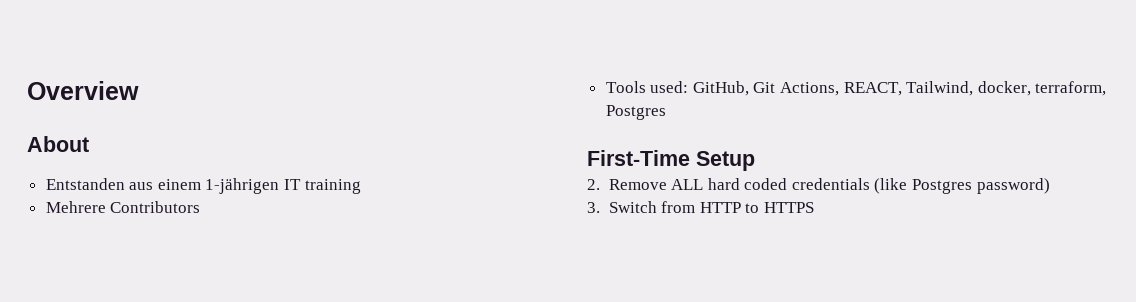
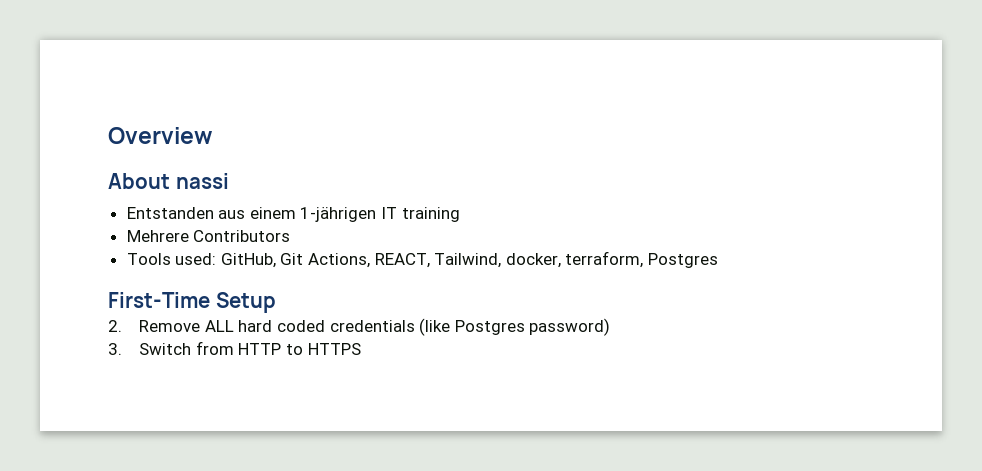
(89, 144) none -> [175,173,229,189] nassi

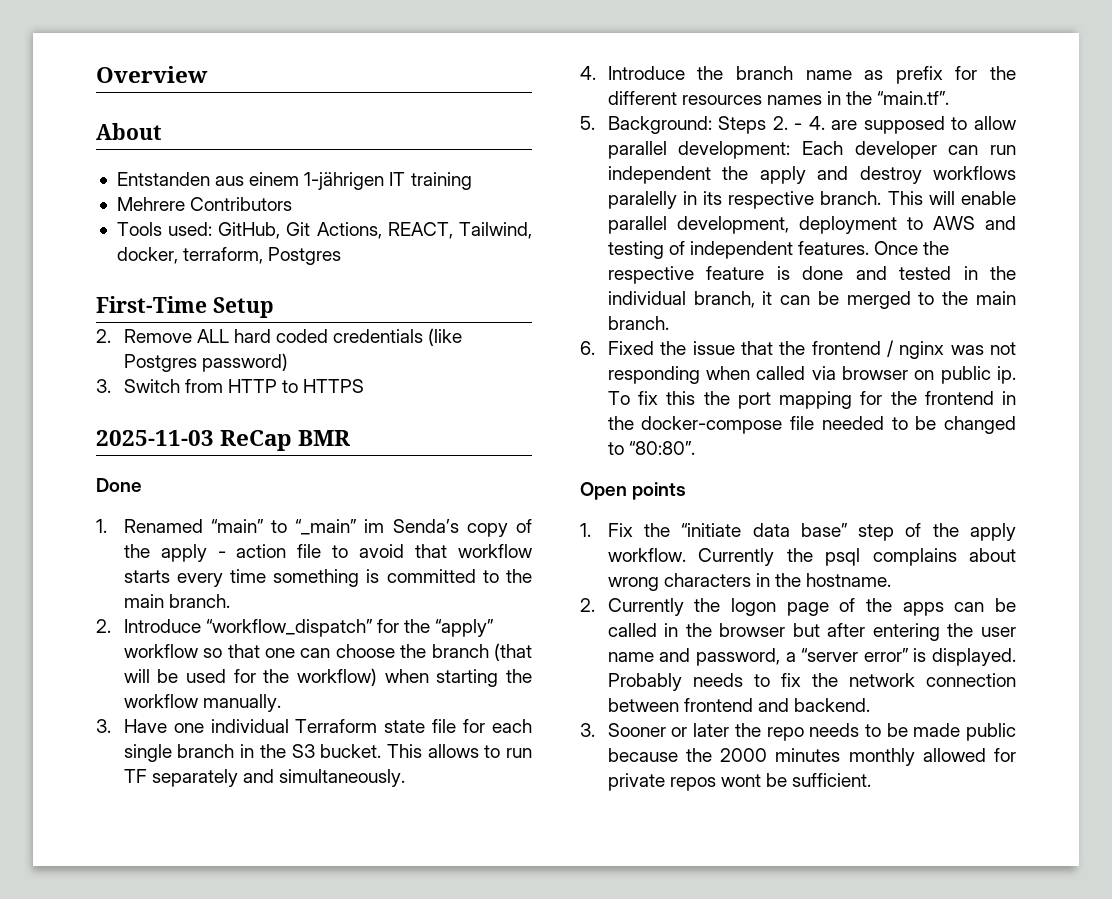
[175,173,229,189] nassi -> (162, 131) none
(361, 349) none -> [96,430,351,451] [96,478,142,492] [96,519,532,537] [123,544,532,562] [123,569,532,587] [123,594,230,608] [96,619,495,637] [123,643,532,661] [123,668,532,687] [123,694,281,712] [96,719,532,733] [123,744,532,762] [123,769,406,787] [580,66,1016,84] [607,91,950,105] [580,116,1016,134] [607,141,1016,159] [607,166,1016,184] [607,191,1016,209] [607,216,1017,234] [607,241,950,259] [607,266,1016,284] [607,291,1016,309] [607,316,669,330] [580,340,1017,359] [607,366,1016,384] [607,391,1016,409] [607,416,1016,434] [607,441,695,455] [580,482,687,500] [580,523,1016,541] [607,548,1016,566] [607,573,892,591] [580,598,1016,616] [607,623,1016,641] [607,648,1016,666] [607,673,1017,691] [607,698,871,712] [580,723,1016,741] [607,748,1016,766] [607,773,872,791] // 2025-11-03 ReCap BMR // Done // 1. Renamed “main” to “_main” im Senda’s copy of the apply - action file to avoid that workflow starts every time something is committed to the main branch. // 2. Introduce “workflow_dispatch” for the “apply” workflow so that one can choose the branch (that will be used for the workflow) when starting the workflow manually. // 3. Have one individual Terraform state file for each single branch in the S3 bucket. This allows to run TF separately and simultaneously. // 4. Introduce the branch name as prefix for the different resources names in the “main.tf”. // 5. Background: Steps 2. - 4. are supposed to allow parallel development: Each developer can run independent the apply and destroy workflows paralelly in its respective branch. This will enable parallel development, deployment to AWS and testing of independent features. Once the respective feature is done and tested in the individual branch, it can be merged to the main branch. // 6. Fixed the issue that the frontend / nginx was not responding when called via browser on public ip. To fix this the port mapping for the frontend in the docker-compose file needed to be changed to “80:80”. // Open points // 1. Fix the “initiate data base” step of the apply workflow. Currently the psql complains about wrong characters in the hostname. // 2. Currently the logon page of the apps can be called in the browser but after entering the user name and password, a “server error” is displayed. Probably needs to fix the network connection between frontend and backend. // 3. Sooner or later the repo needs to be made public because the 2000 minutes monthly allowed for private repos wont be sufficient.

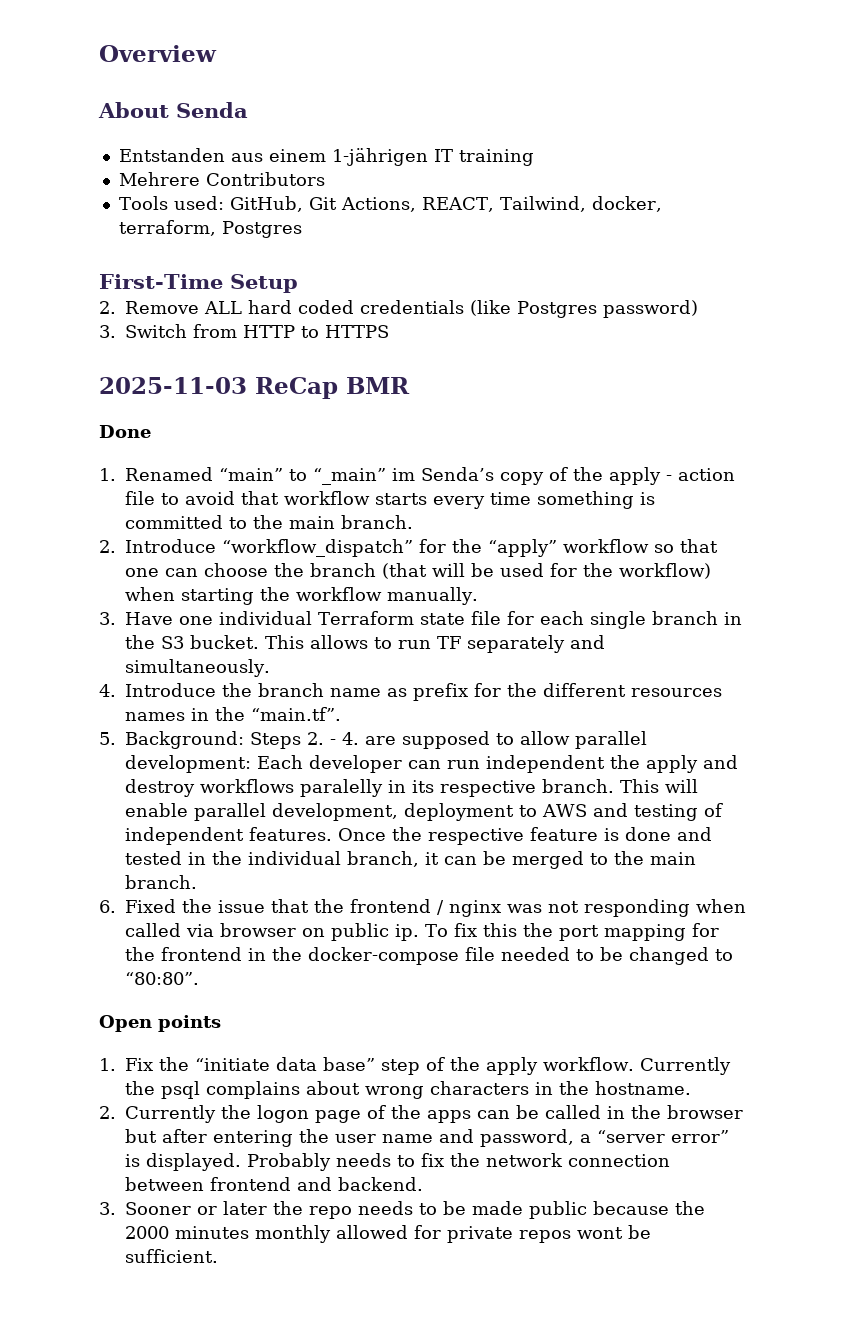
(162, 131) none -> [176,102,248,118] Senda

